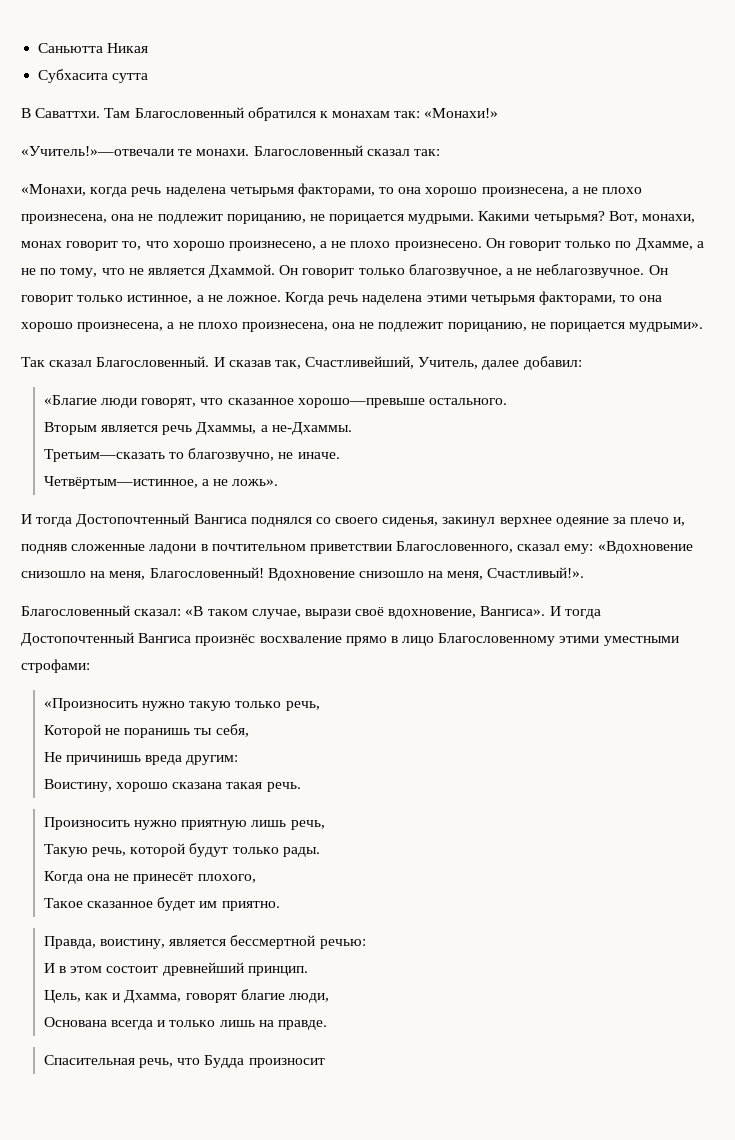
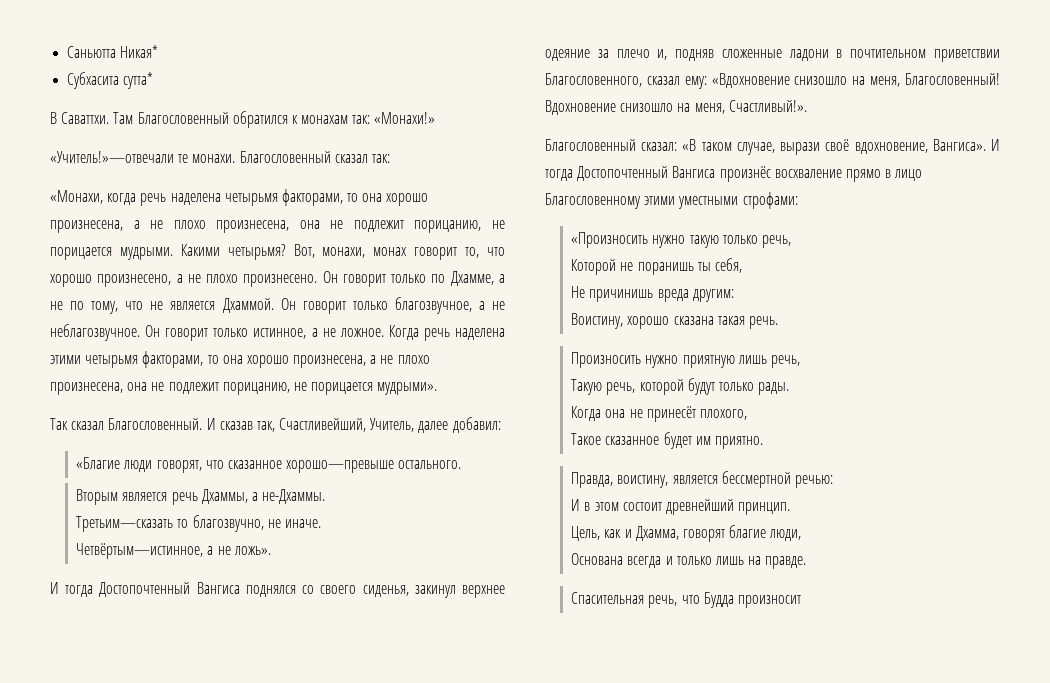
[107,43,149,53] Никая -> [120,45,159,58] Никая*
[112,73,149,83] сутта -> [123,72,154,89] сутта*

